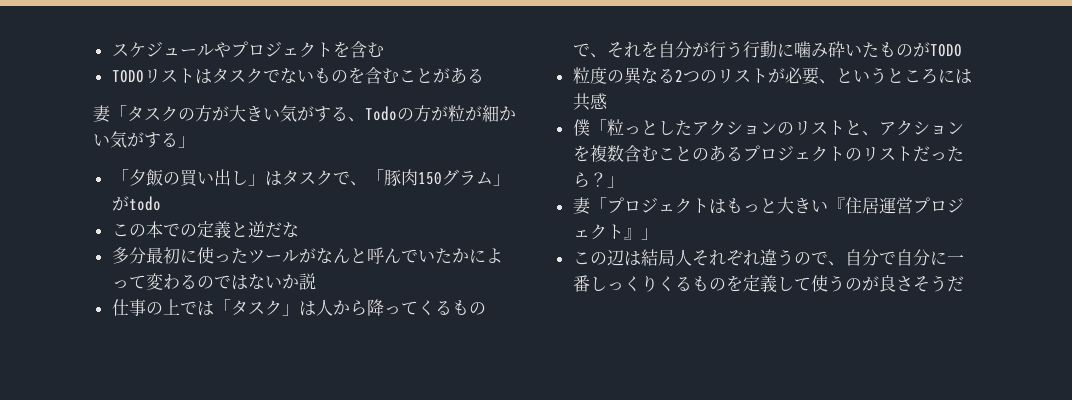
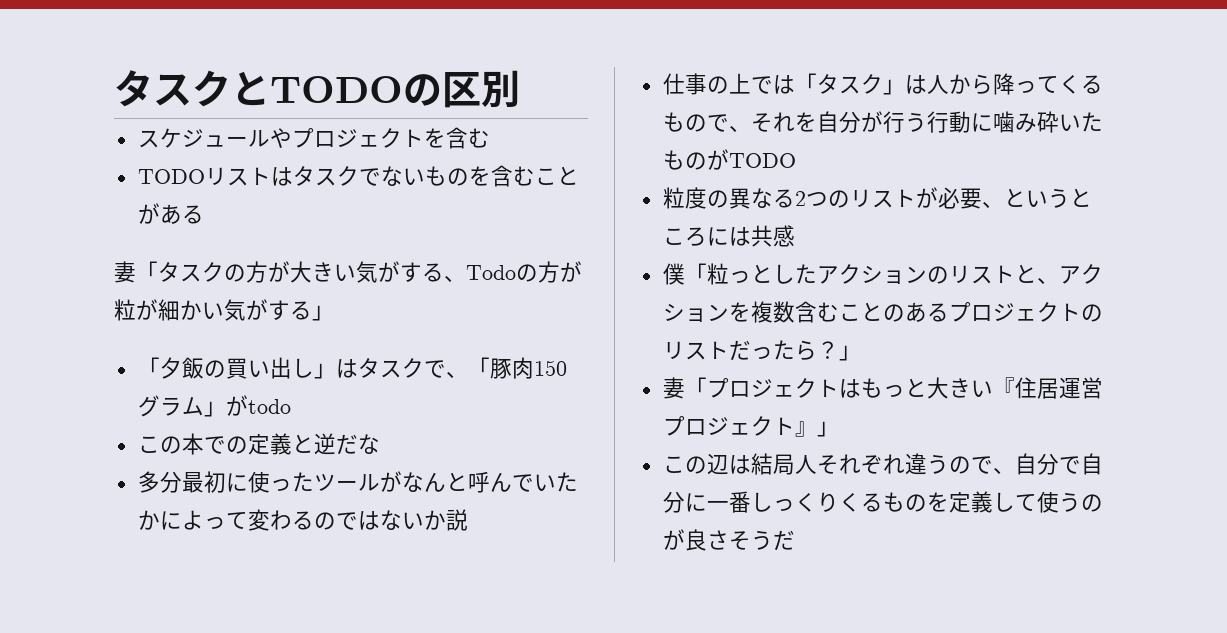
(111, 50) none -> [114,70,520,108] タスクとTODOの区別 //

